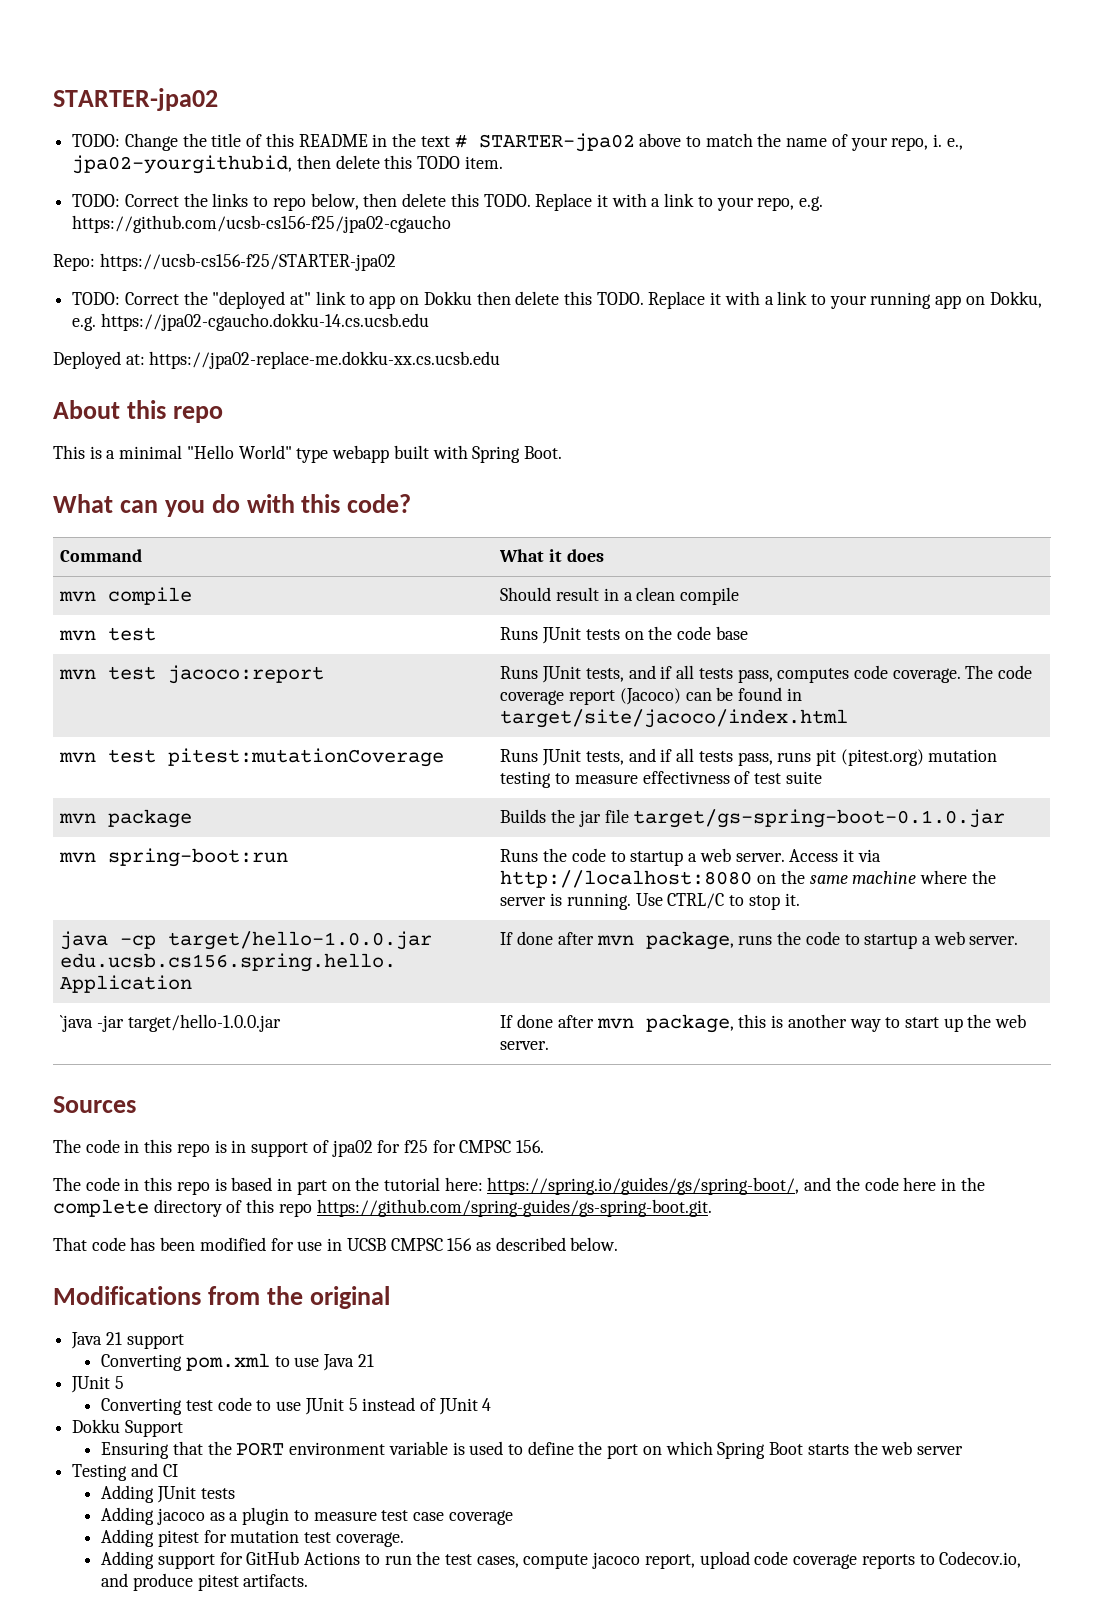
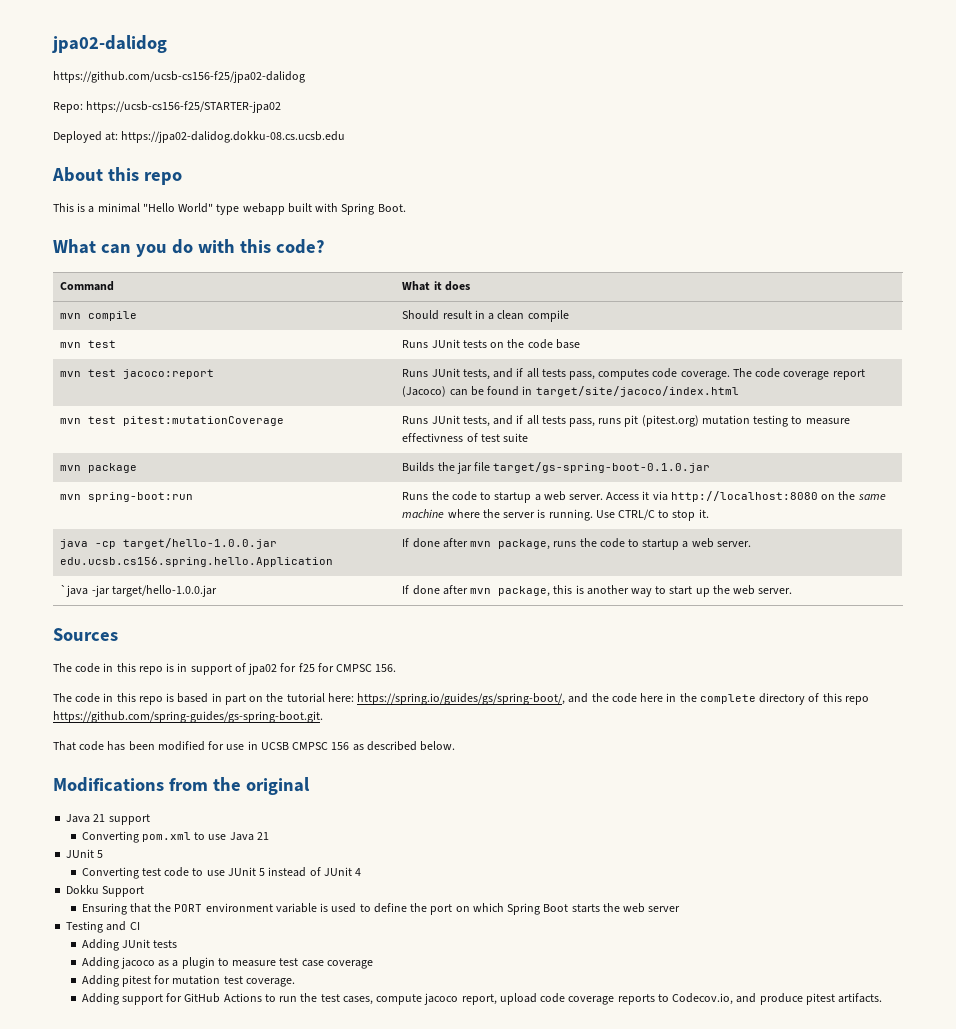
[53,88,218,111] [72,133,963,152] [72,155,503,174] [72,193,824,211] [72,215,452,233] [53,253,396,271] [72,291,1042,309] [72,313,429,331] STARTER-jpa02 // TODO: Change the title of this README in the text # STARTER-jpa02 above to match the name of your repo, i. e., jpa02-yourgithubid, then delete this TODO item. // TODO: Correct the links to repo below, then delete this TODO. Replace it with a link to your repo, e.g. https://github.com/ucsb-cs156-f25/jpa02-cgaucho // Repo: https://ucsb-cs156-f25/STARTER-jpa02 // TODO: Correct the "deployed at" link to app on Dokku then delete this TODO. Replace it with a link to your running app on Dokku, e.g. https://jpa02-cgaucho.dokku-14.cs.ucsb.edu -> [52,35,167,53] [53,71,305,83] [53,101,282,113] jpa02-dalidog // https://github.com/ucsb-cs156-f25/jpa02-dalidog // Repo: https://ucsb-cs156-f25/STARTER-jpa02
[149,351,501,369] https://jpa02-replace-me.dokku-xx.cs.ucsb.edu -> [121,131,346,143] https://jpa02-dalidog.dokku-08.cs.ucsb.edu

